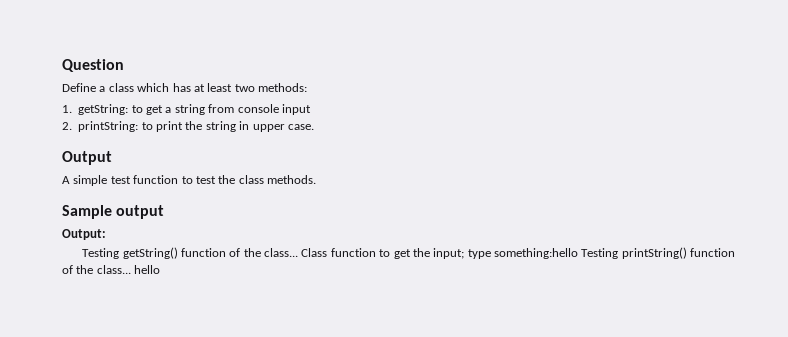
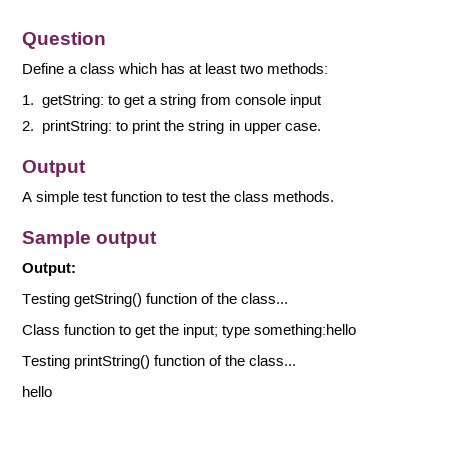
(299, 252) none -> (289, 298) //
(579, 253) none -> (357, 331) //
(131, 269) none -> (297, 360) //

